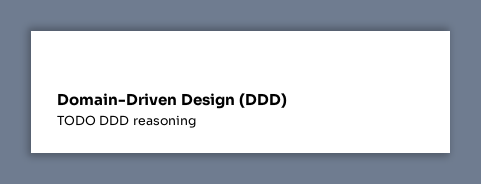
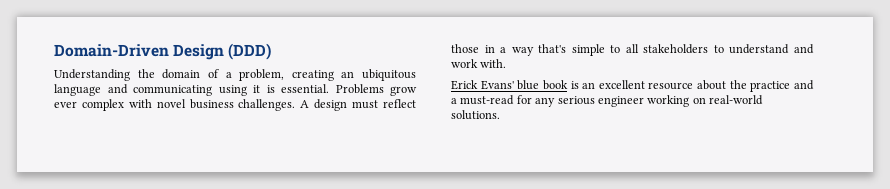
[57,115,196,128] TODO DDD reasoning -> [54,69,416,81] [54,84,417,96] [54,99,417,111] [451,44,814,56] [451,59,507,68] [451,80,814,92] [451,95,763,107] [451,110,500,120] Understanding the domain of a problem, creating an ubiquitous language and communicating using it is essential. Problems grow ever complex with novel business challenges. A design must reflect those in a way that's simple to all stakeholders to understand and work with. // Erick Evans' blue book is an excellent resource about the practice and a must-read for any serious engineer working on real-world solutions.

